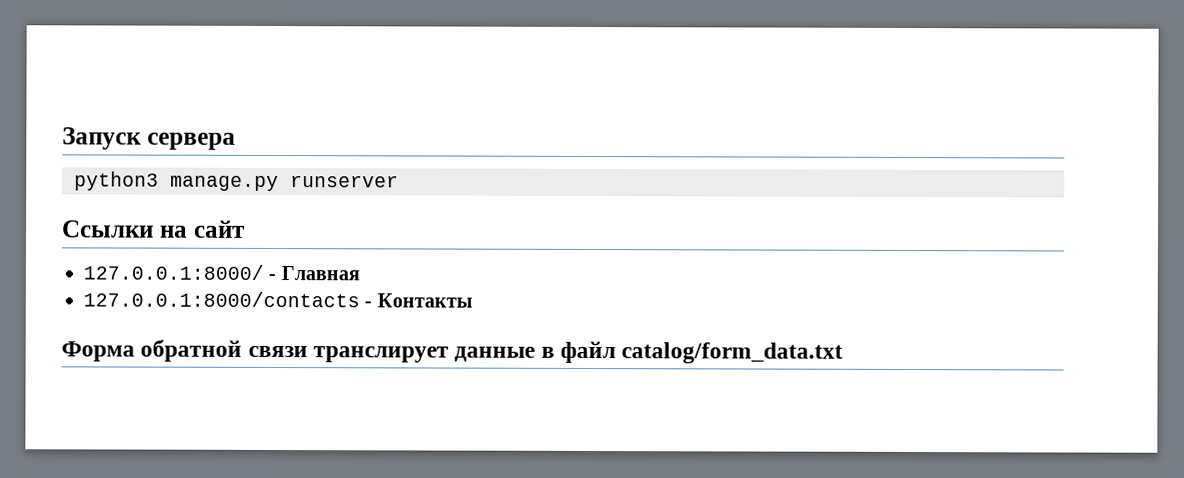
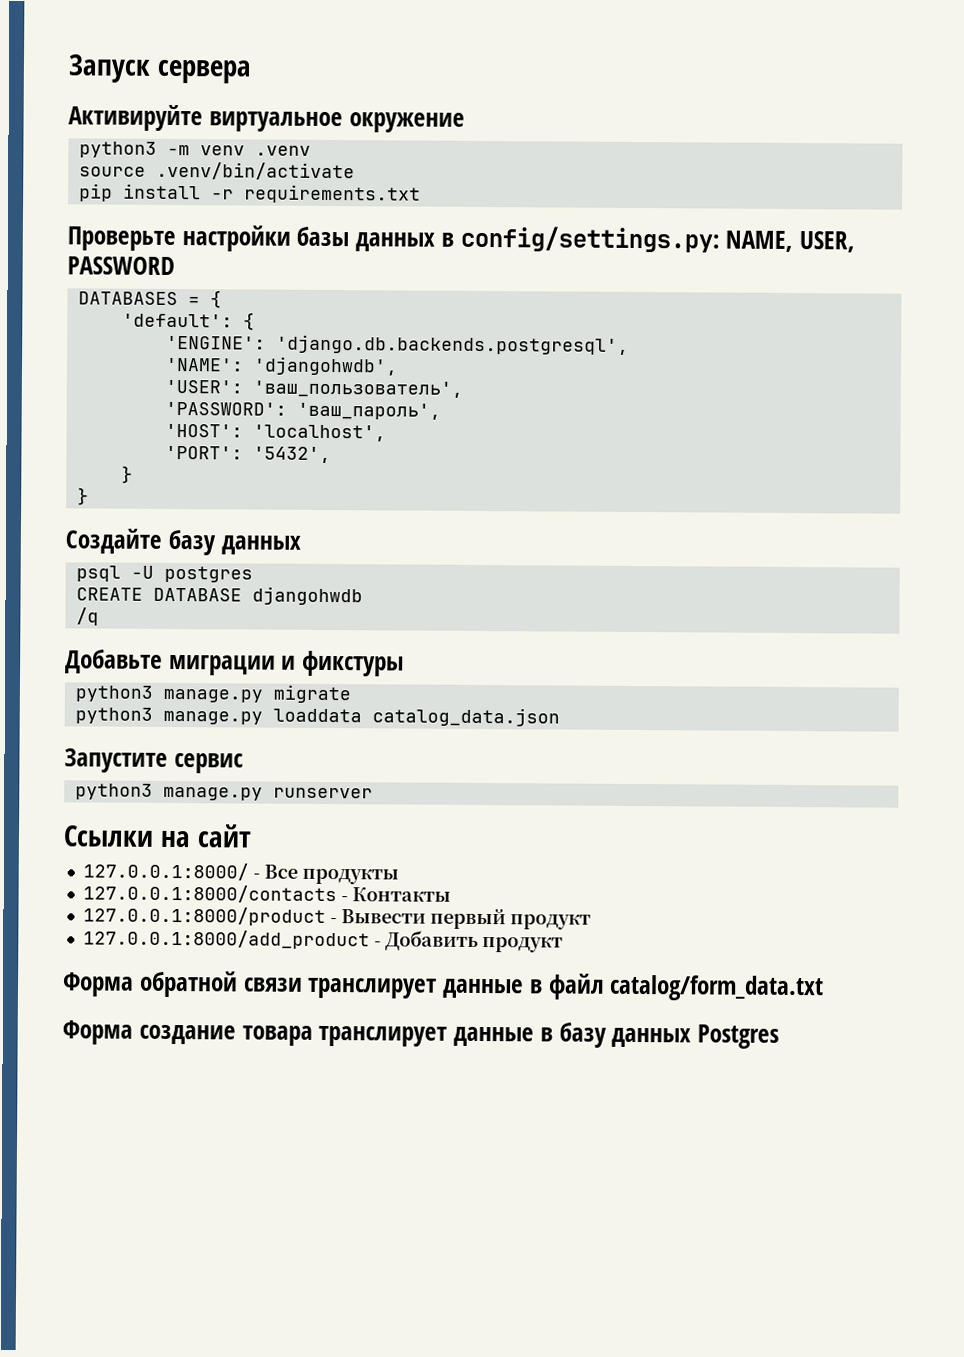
(236, 141) none -> [68,104,465,133] [78,141,311,158] [78,161,355,181] [78,183,421,204] [67,225,856,253] [67,256,175,276] [77,290,222,309] [121,312,255,331] [165,334,629,355] [164,356,398,376] [164,379,463,398] [164,401,441,420] [164,423,386,442] [164,445,331,464] [120,465,133,484] [76,487,89,506] [65,528,301,556] [75,565,253,583] [75,586,363,606] [75,607,99,626] [65,649,405,677] [74,684,351,704] [74,707,560,727] [64,748,243,774] // Активируйте виртуальное окружение // python3 -m venv .venv // source .venv/bin/activate // pip install -r requirements.txt // Проверьте настройки базы данных в config/settings.py: NAME, USER, PASSWORD // DATABASES = { // 'default': { // 'ENGINE': 'django.db.backends.postgresql', // 'NAME': 'djangohwdb', // 'USER': 'ваш_пользователь', // 'PASSWORD': 'ваш_пароль', // 'HOST': 'localhost', // 'PORT': '5432', // } // } // Создайте базу данных // psql -U postgres // CREATE DATABASE djangohwdb // /q // Добавьте миграции и фикстуры // python3 manage.py migrate // python3 manage.py loaddata catalog_data.json // Запустите сервис
[280,266,360,281] Главная -> [263,864,399,885] Все продукты
(473, 300) none -> [82,906,591,930] [82,929,563,953] // 127.0.0.1:8000/product - Вывести первый продукт // 127.0.0.1:8000/add_product - Добавить продукт
(844, 353) none -> [62,1020,779,1049] // Форма создание товара транслирует данные в базу данных Postgres

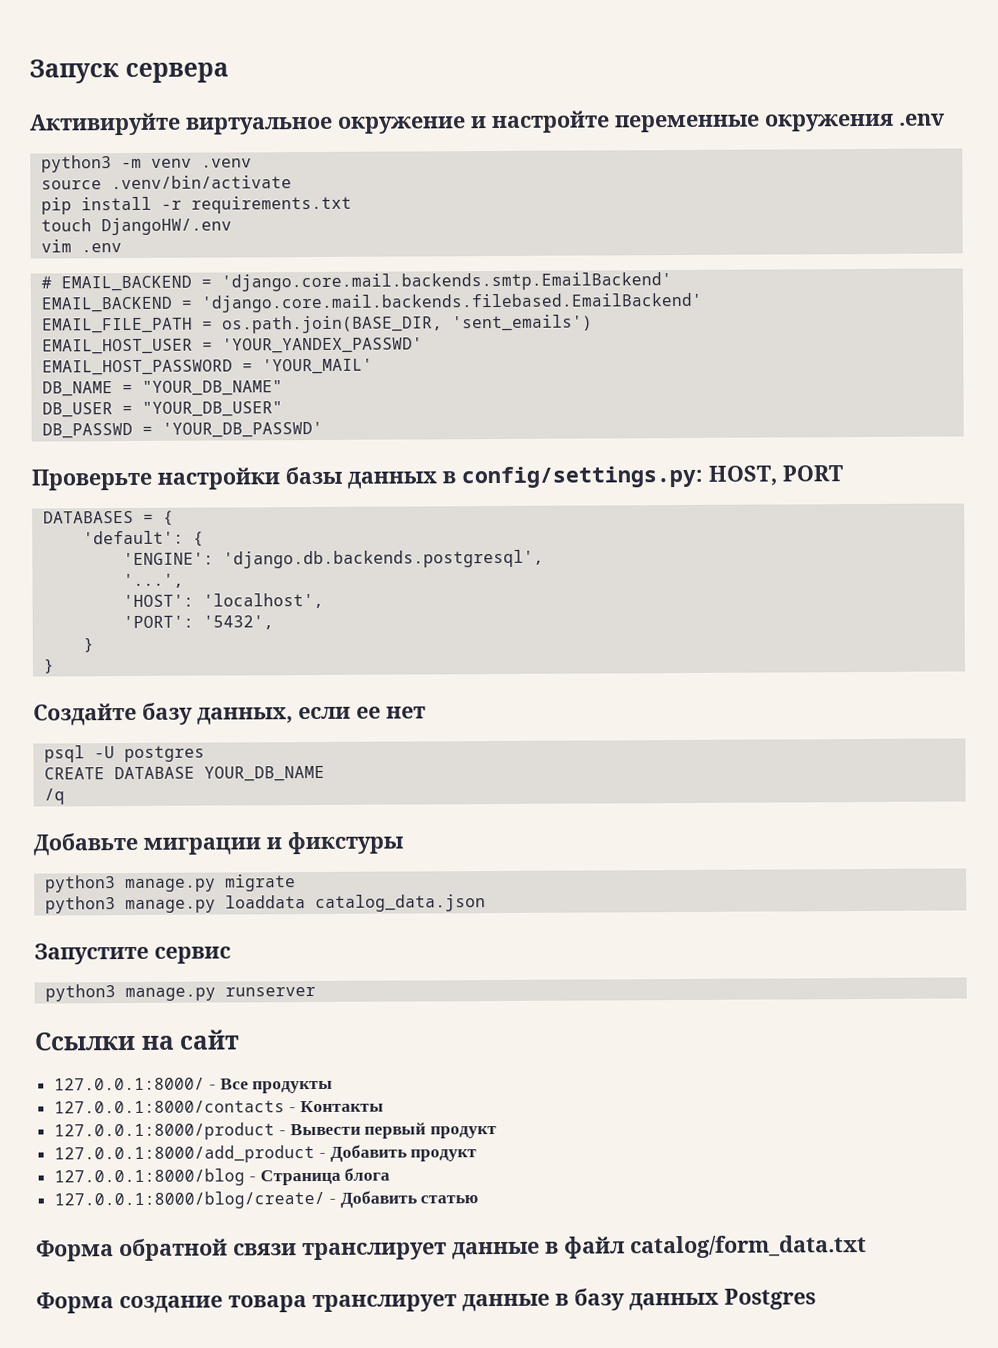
(465, 122) none -> [470,110,946,134] и настройте переменные окружения .env
(421, 194) none -> [40,217,232,236] [40,239,122,253] [40,272,672,292] [40,292,703,313] [41,314,593,334] [41,337,423,355] [41,358,373,376] [41,380,283,397] [41,401,283,418] [41,421,323,439] // touch DjangoHW/.env // vim .env // # EMAIL_BACKEND = 'django.core.mail.backends.smtp.EmailBackend' // EMAIL_BACKEND = 'django.core.mail.backends.filebased.EmailBackend' // EMAIL_FILE_PATH = os.path.join(BASE_DIR, 'sent_emails') // EMAIL_HOST_USER = 'YOUR_YANDEX_PASSWD' // EMAIL_HOST_PASSWORD = 'YOUR_MAIL' // DB_NAME = "YOUR_DB_NAME" // DB_USER = "YOUR_DB_USER" // DB_PASSWD = 'YOUR_DB_PASSWD'
[725,230,856,253] [67,256,175,276] NAME, USER, PASSWORD -> [708,465,843,486] HOST, PORT
[164,356,398,376] [164,379,463,398] [164,401,441,420] 'NAME': 'djangohwdb', // 'USER': 'ваш_пользователь', // 'PASSWORD': 'ваш_пароль', -> [122,573,184,589] '...',
[220,535,301,555] данных -> [197,706,426,725] данных, если ее нет
[251,586,363,606] djangohwdb -> [203,765,325,782] YOUR_DB_NAME
(563, 945) none -> [54,1167,391,1187] [54,1190,479,1210] // 127.0.0.1:8000/blog - Страница блога // 127.0.0.1:8000/blog/create/ - Добавить статью

